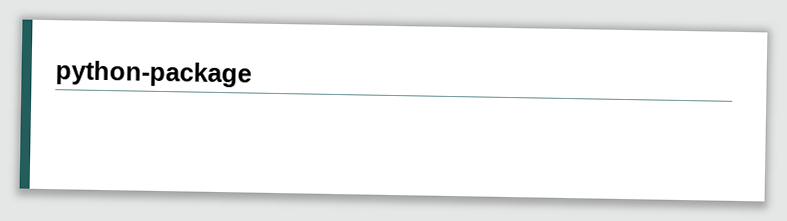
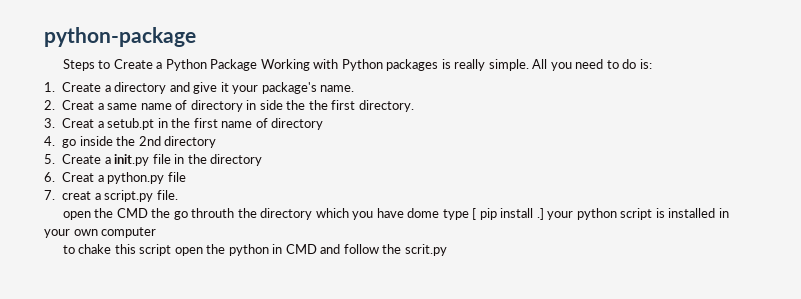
(252, 74) none -> [62,59,652,71] [44,82,355,94] [44,100,414,112] [44,118,324,130] [44,136,217,148] [44,154,263,166] [44,172,186,184] [44,190,178,202] [62,208,729,220] [44,227,157,238] [62,244,447,256] // Steps to Create a Python Package Working with Python packages is really simple. All you need to do is: // 1. Create a directory and give it your package's name. // 2. Creat a same name of directory in side the the first directory. // 3. Creat a setub.pt in the first name of directory // 4. go inside the 2nd directory // 5. Create a init.py file in the directory // 6. Creat a python.py file // 7. creat a script.py file. // open the CMD the go throuth the directory which you have dome type [ pip install .] your python script is installed in your own computer // to chake this script open the python in CMD and follow the scrit.py

